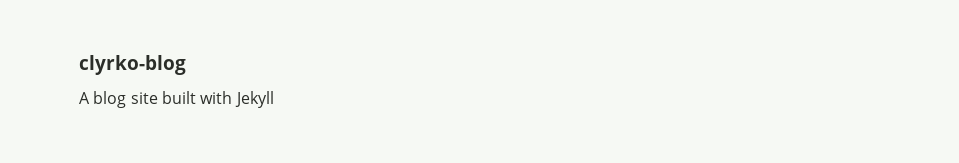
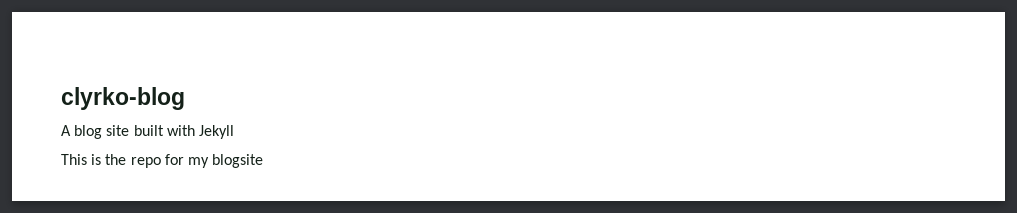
(274, 99) none -> [61,154,264,168] // This is the repo for my blogsite

